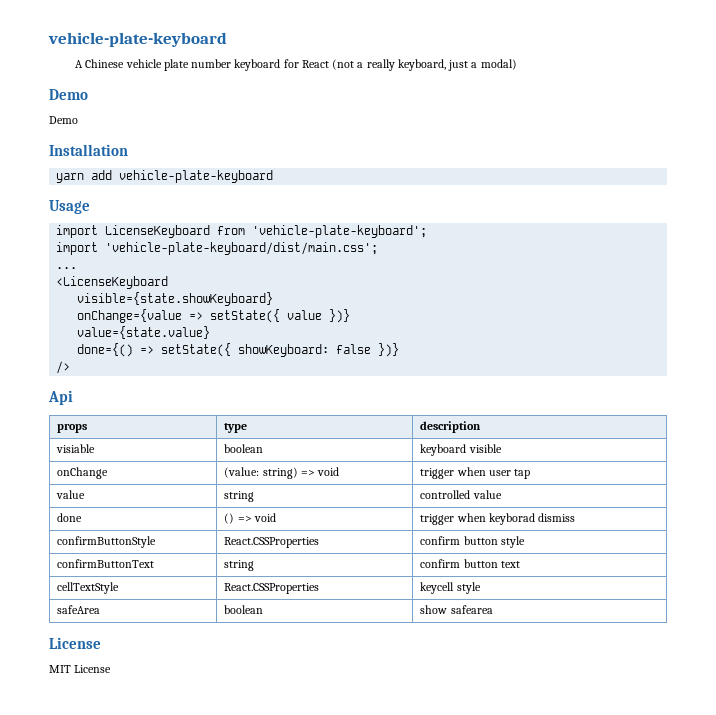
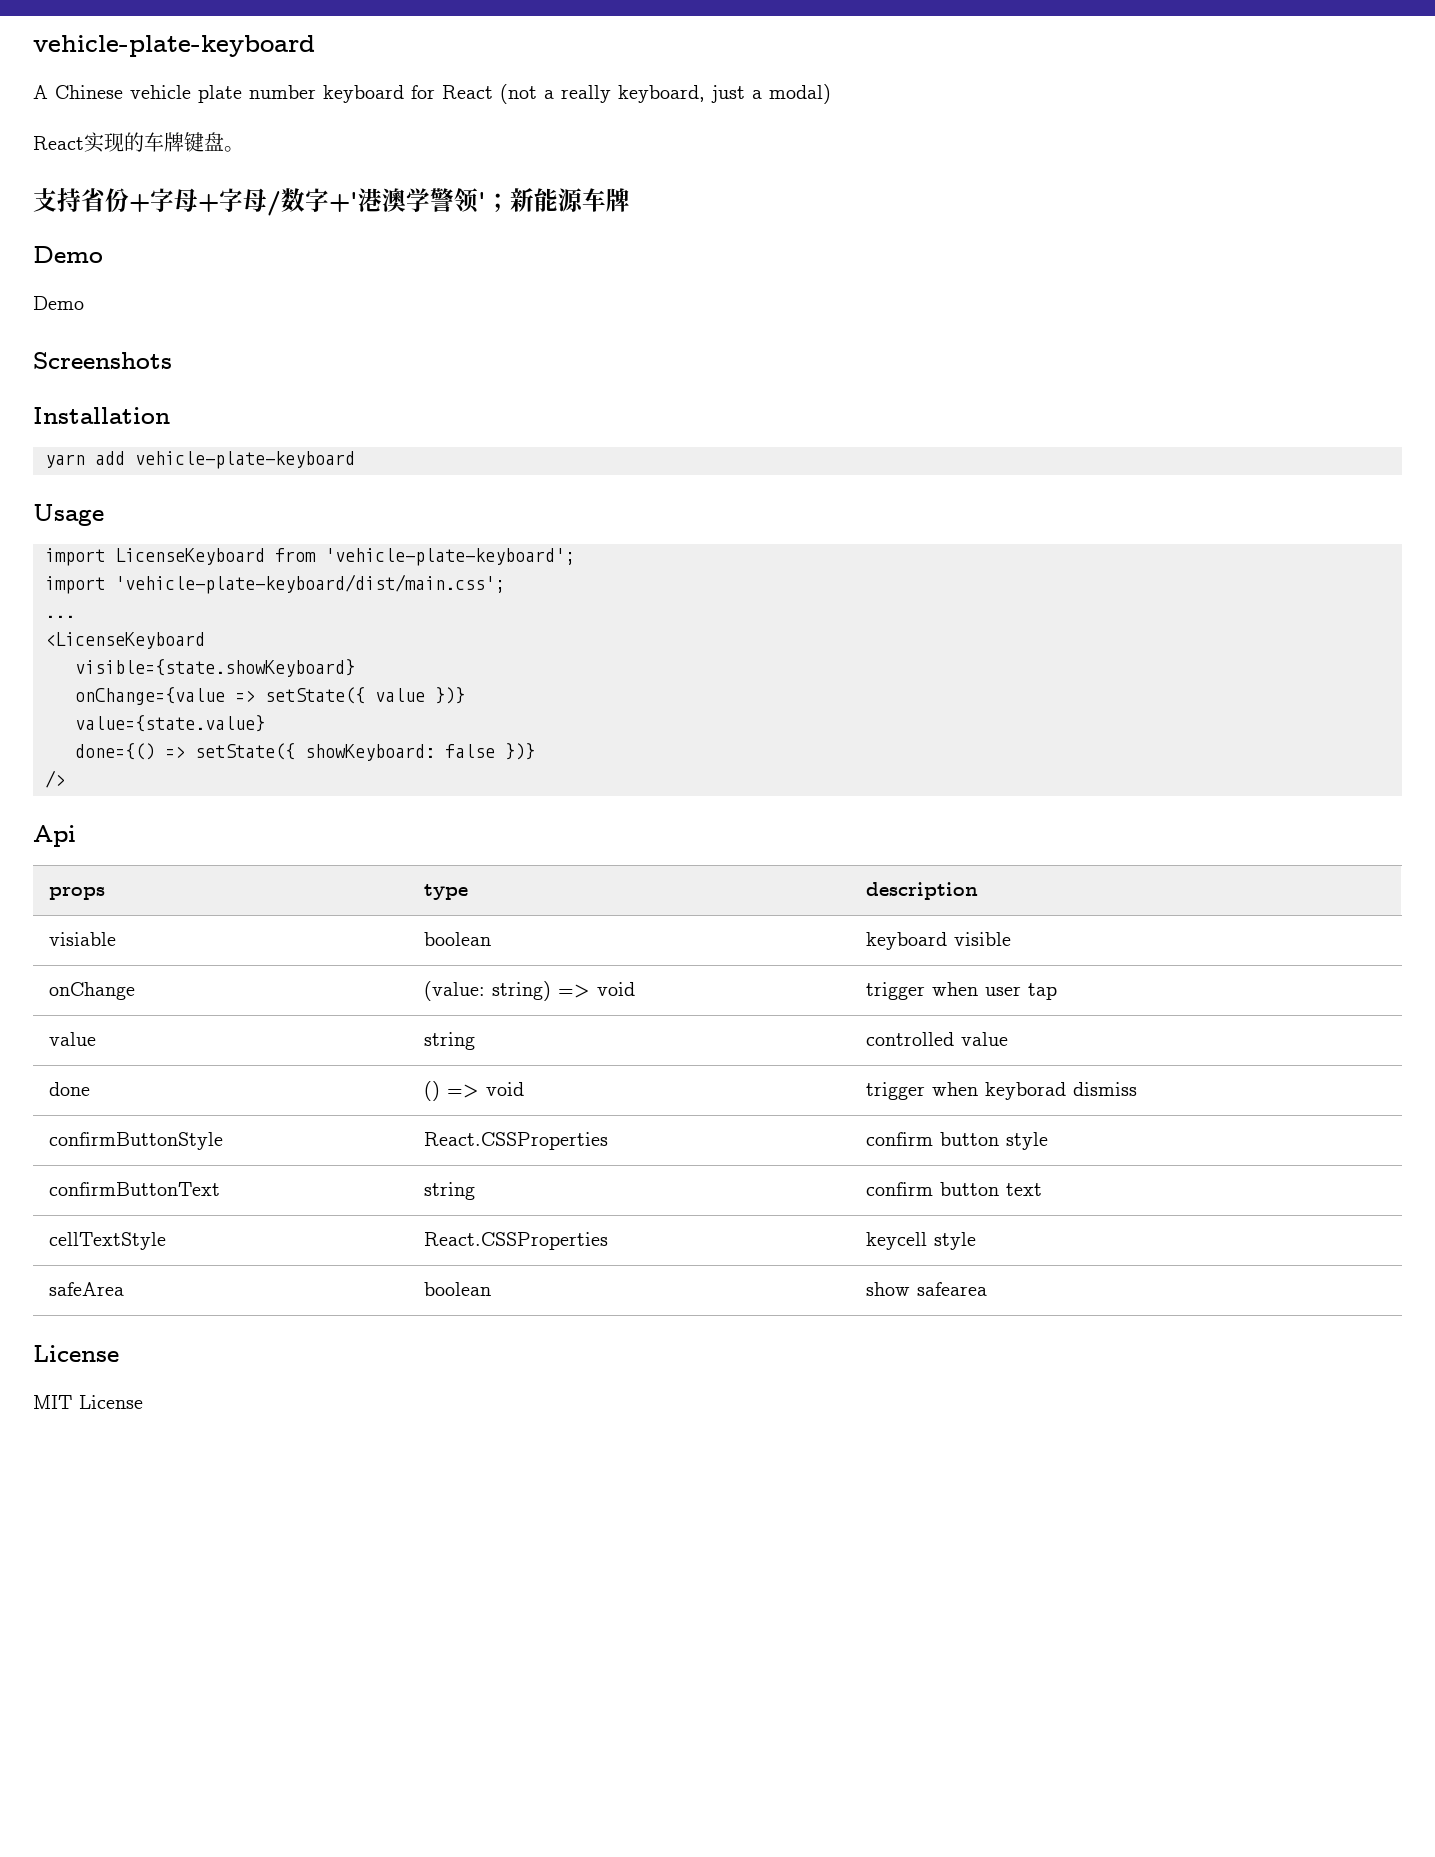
(517, 64) none -> [33,132,244,153] [33,188,630,216] // React实现的车牌键盘。 // 支持省份+字母+字母/数字+'港澳学警领'；新能源车牌
(78, 120) none -> [33,352,172,369] // Screenshots

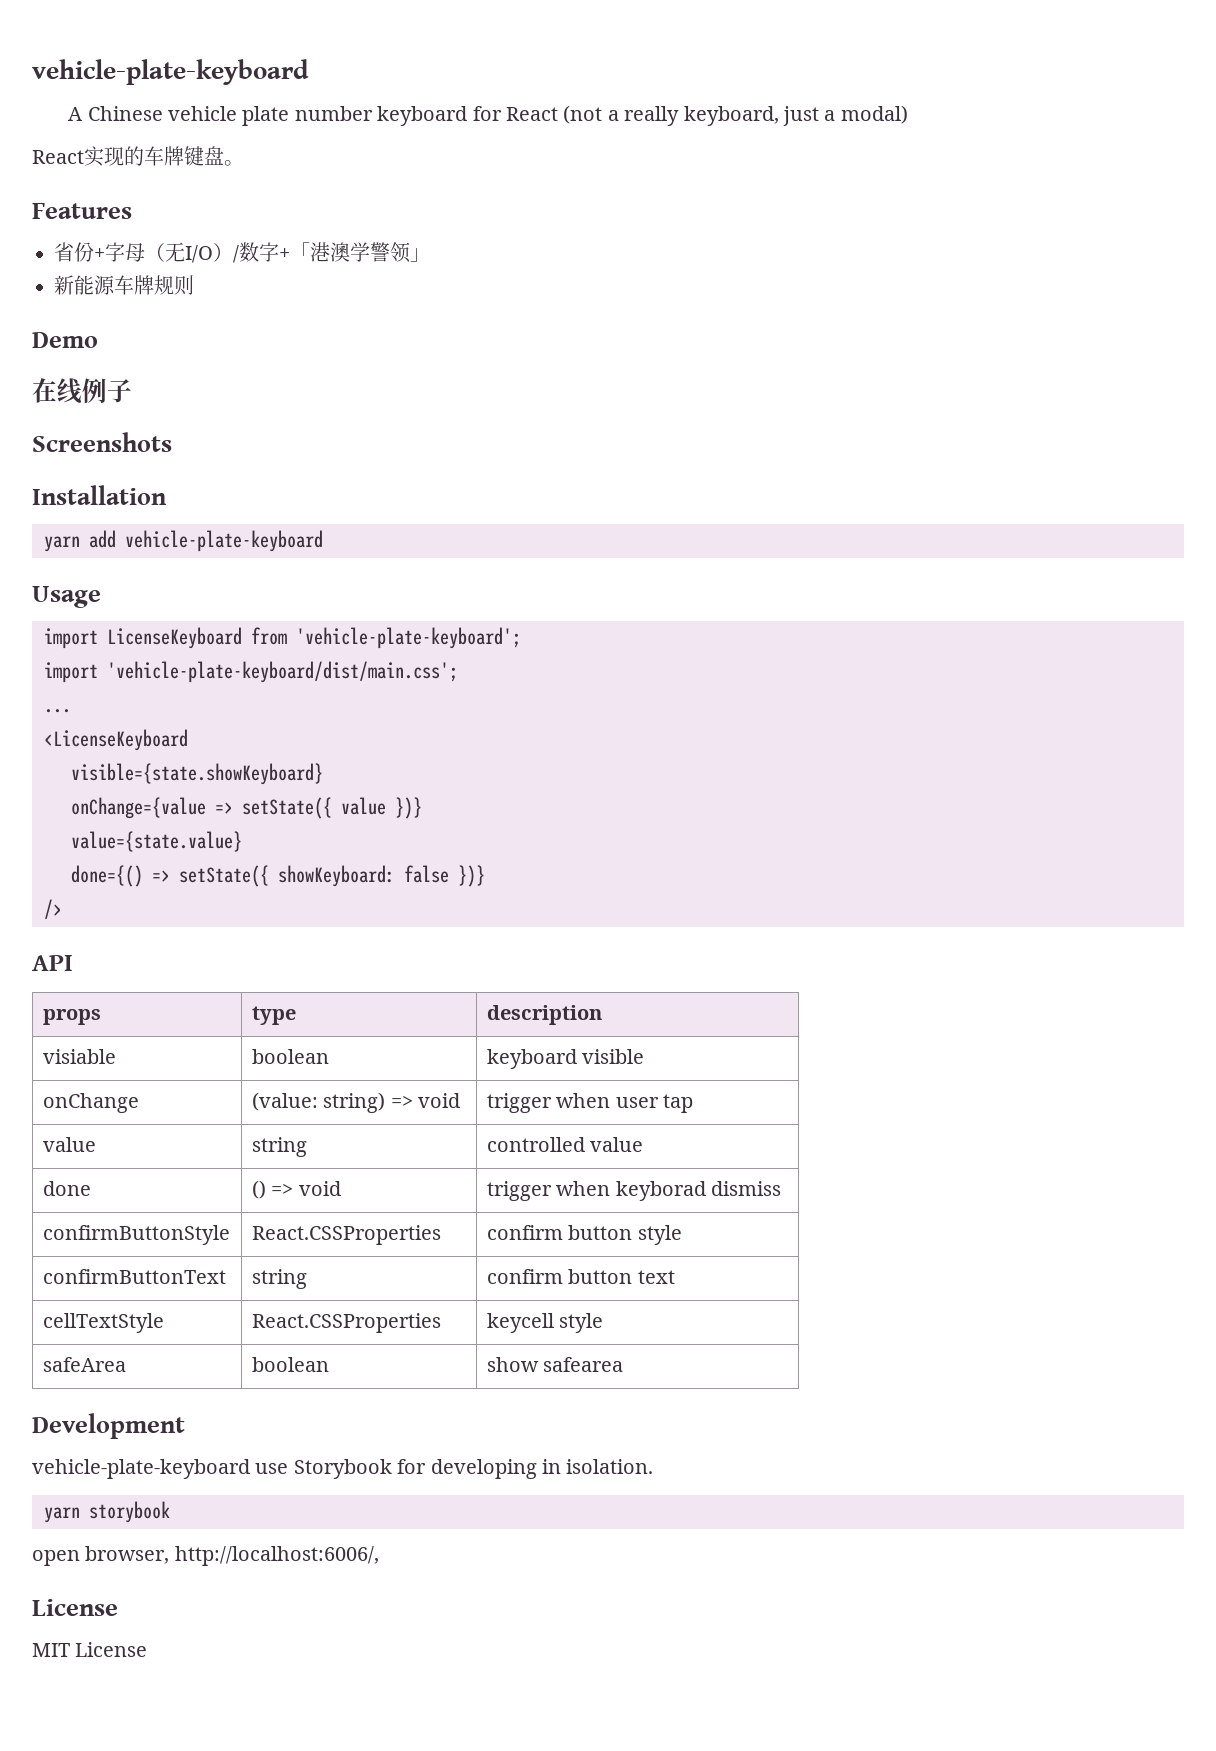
[33,188,81,212] 支持 -> [32,203,132,219] Features //
[198,188,267,212] +字母 -> [145,242,233,263] （无I/O）
[329,192,358,212] +' -> [279,242,310,260] +「
[478,192,510,212] '； -> [410,248,430,262] 」 //
[33,246,103,263] [33,296,84,310] // Demo // Demo -> [154,275,194,295] [32,332,98,348] [32,378,132,404] 规则 // Demo // 在线例子
[33,825,76,847] Api -> [32,955,73,971] API
(987, 1289) none -> [32,1413,185,1439] [32,1459,654,1479] [44,1501,170,1523] [32,1546,379,1566] // Development // vehicle-plate-keyboard use Storybook for developing in isolation. // yarn storybook // open browser, http://localhost:6006/,

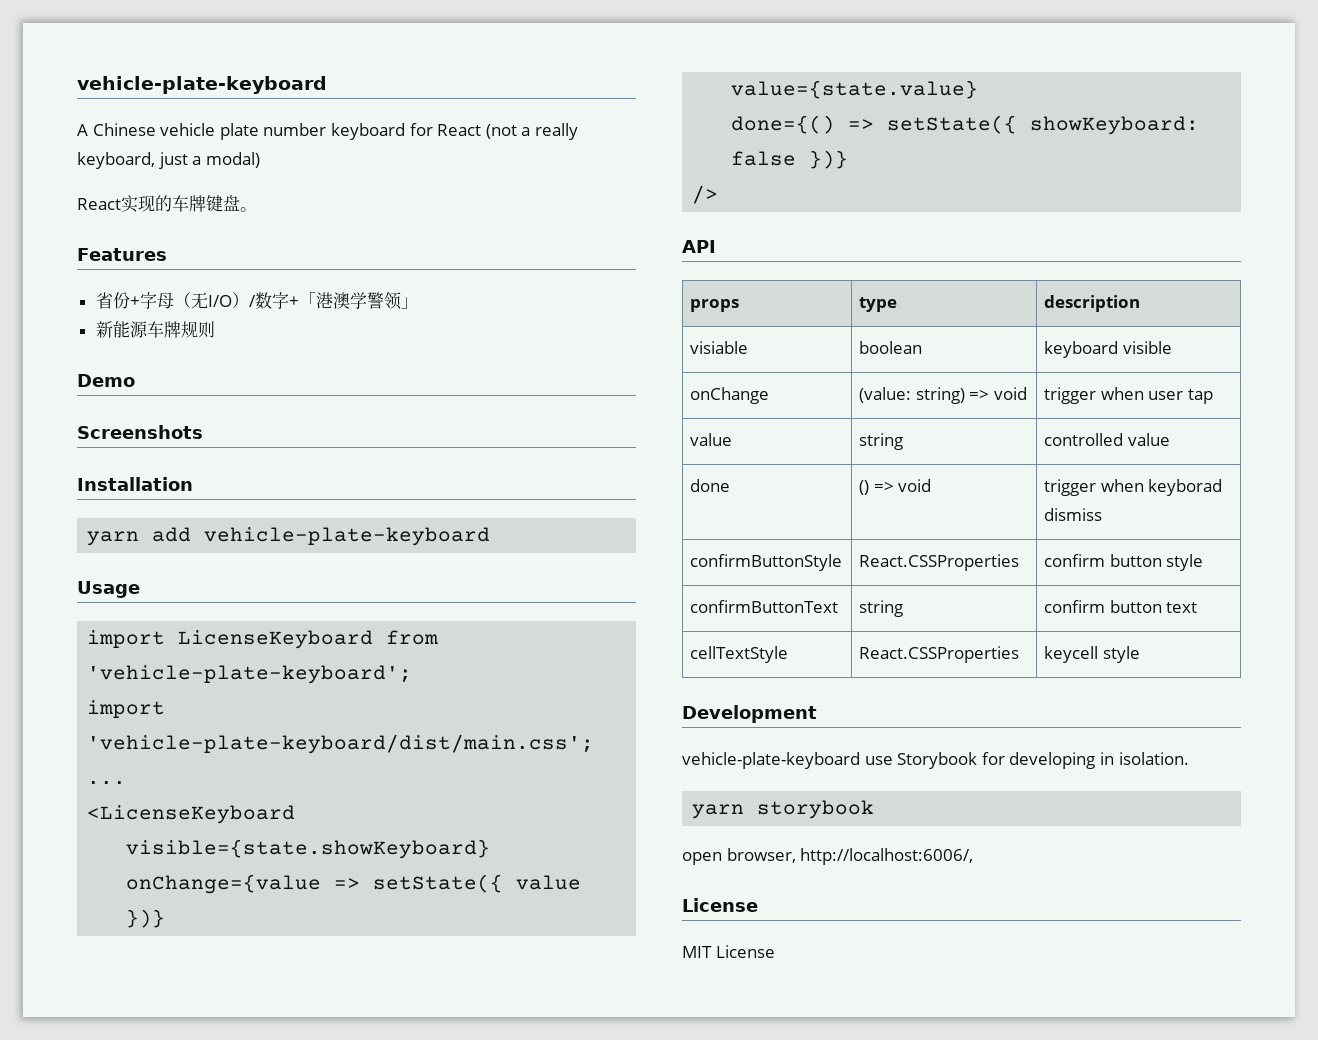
[32,378,132,404] // 在线例子 -> (135, 380) none
[42,1357,126,1372] [251,1357,329,1372] [486,1357,624,1372] // safeArea | boolean | show safearea -> (1140, 654) none

